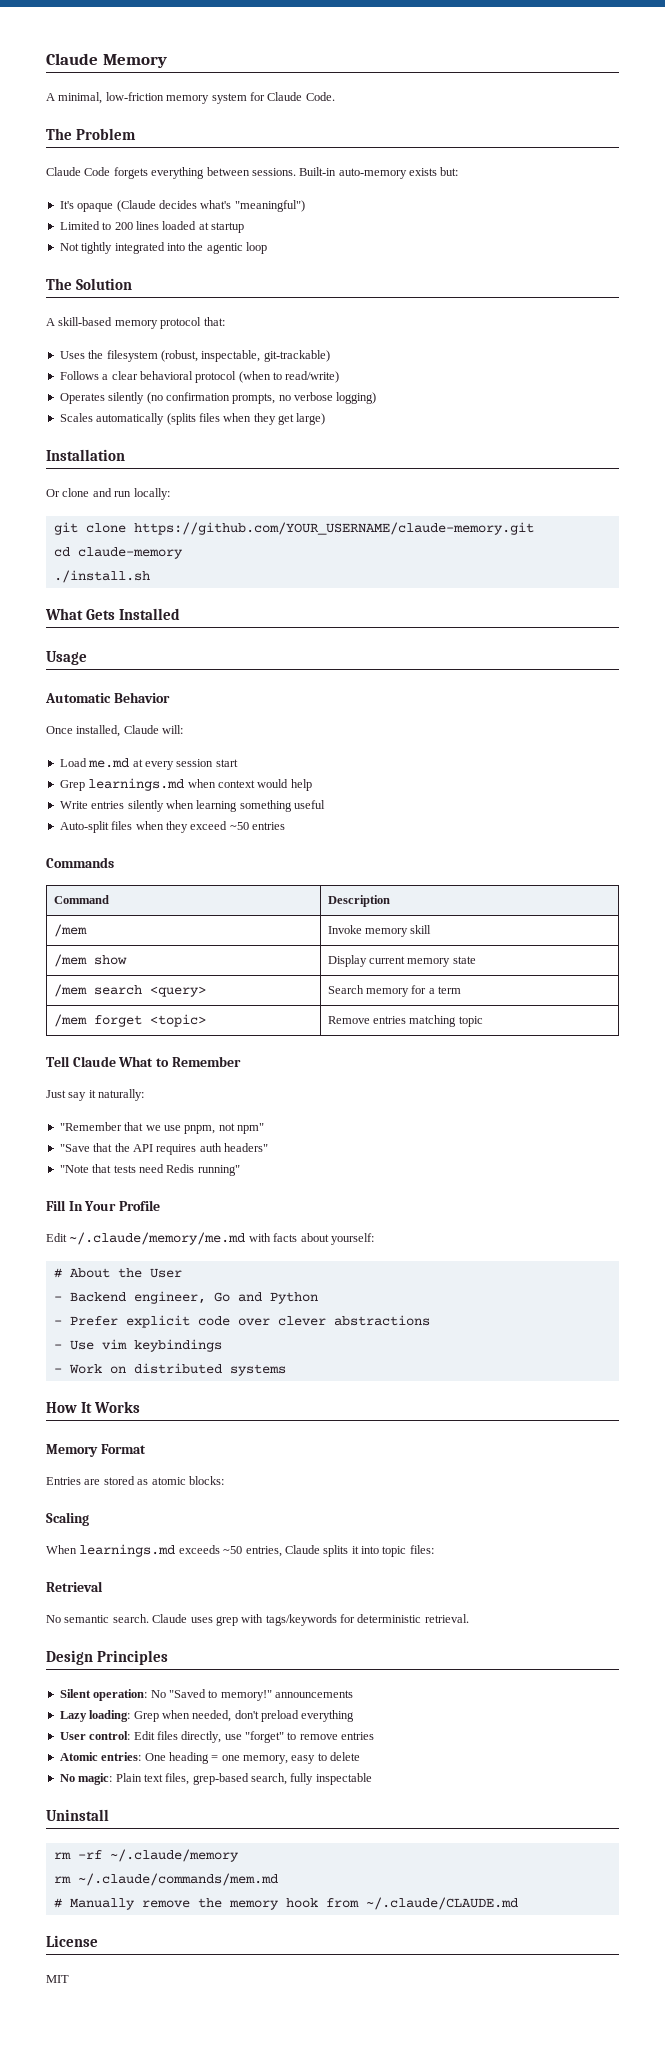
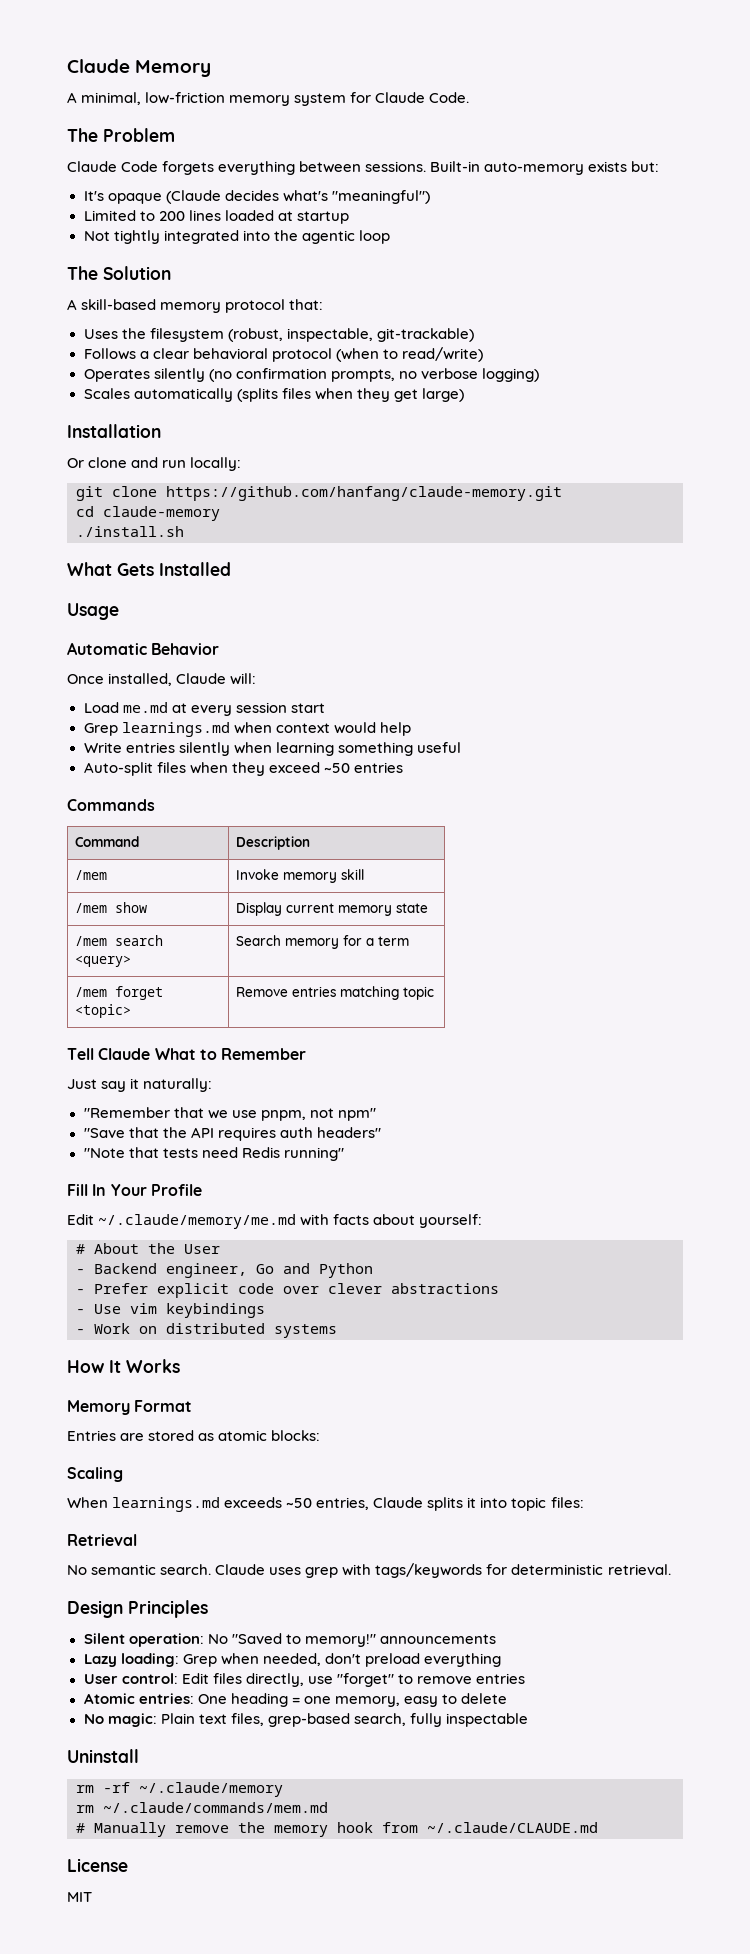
[133,522,534,535] https://github.com/YOUR_USERNAME/claude-memory.git -> [166,486,562,501] https://github.com/hanfang/claude-memory.git

